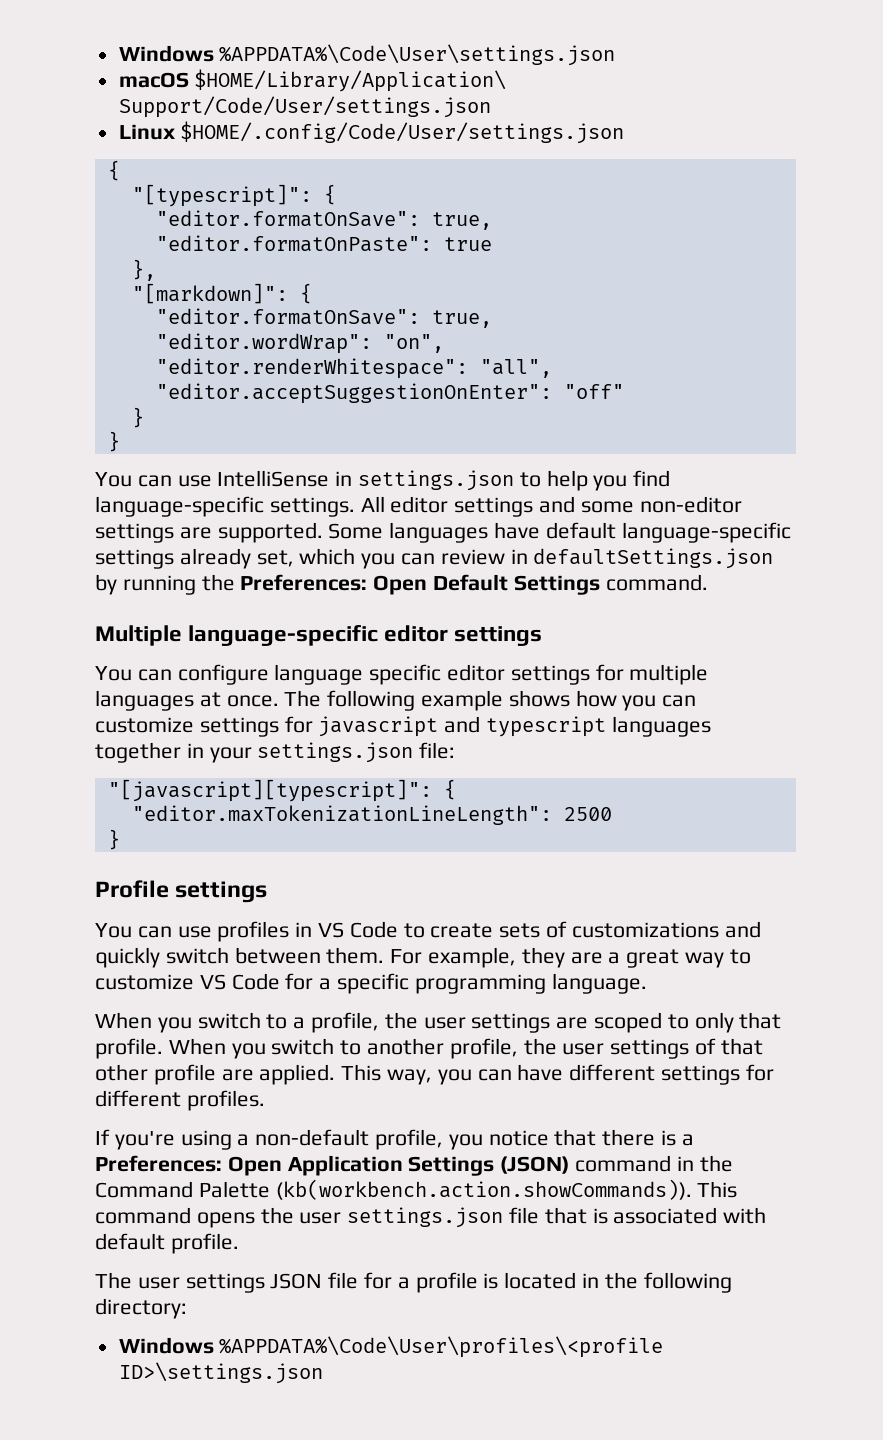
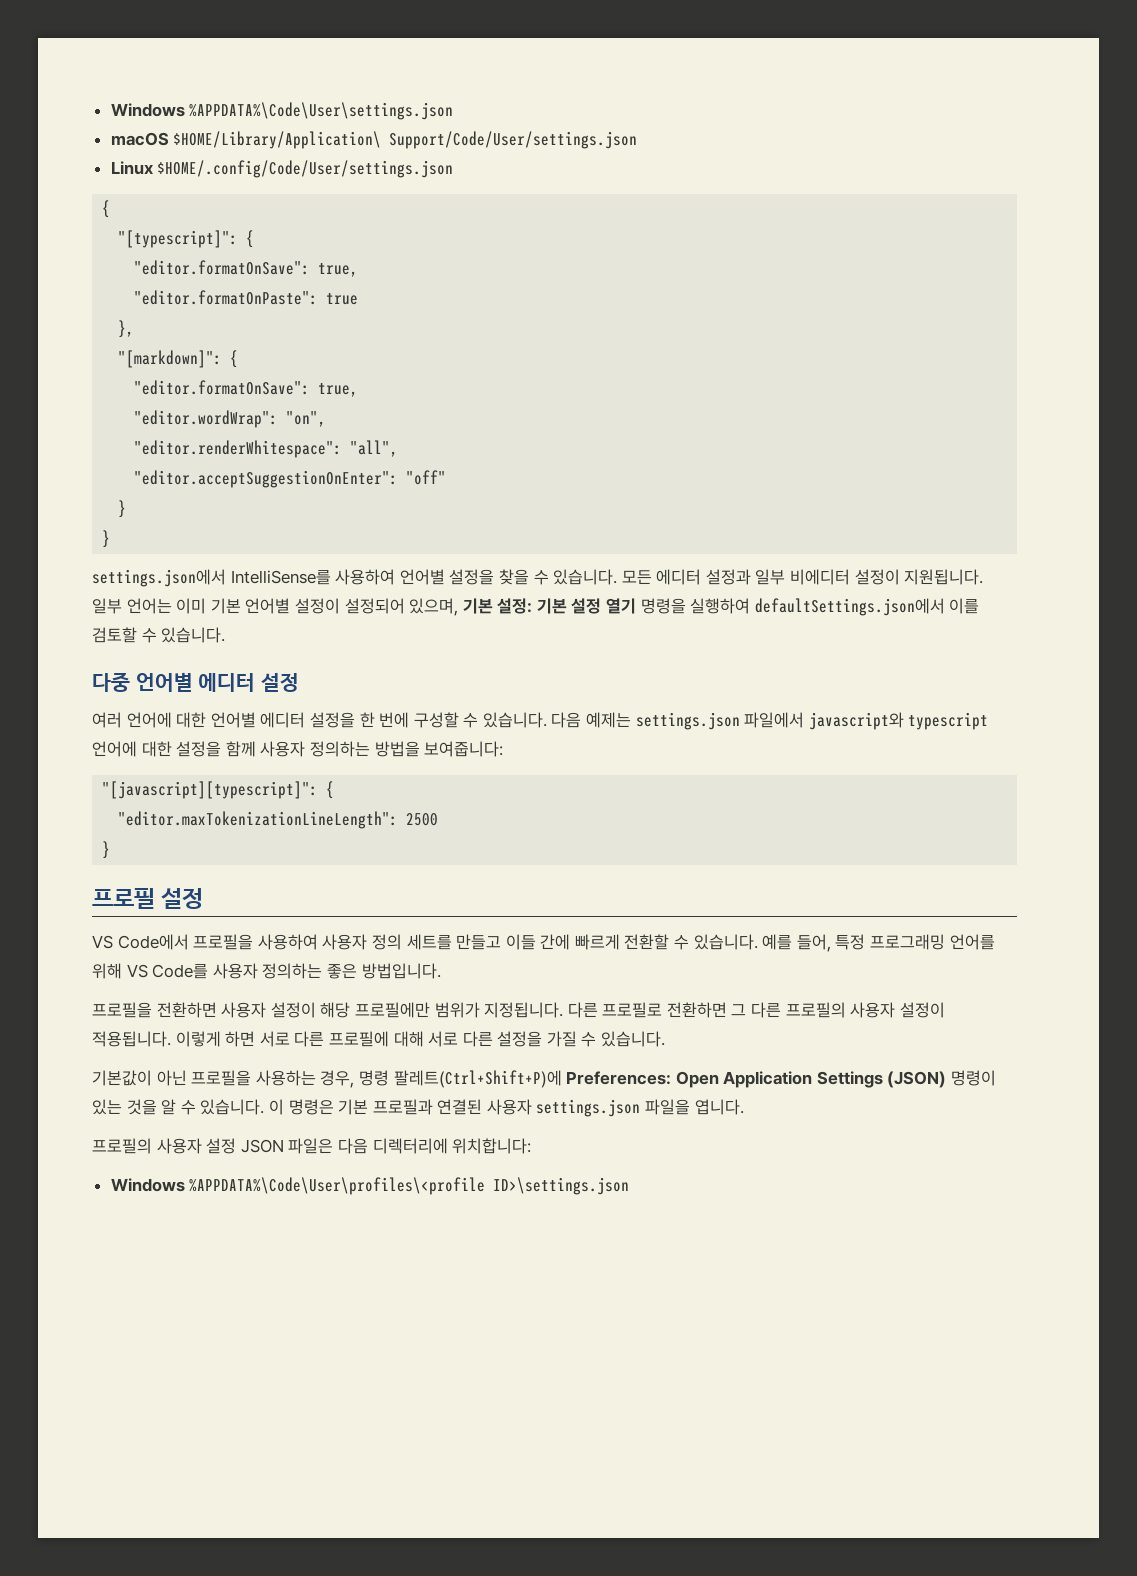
[95,470,671,491] [95,496,742,517] [95,522,791,543] [95,548,774,569] [95,574,708,595] [95,625,543,646] [95,664,709,685] [95,690,697,711] [95,716,711,737] [95,742,456,763] You can use IntelliSense in settings.json to help you find language-specific settings. All editor settings and some non-editor settings are supported. Some languages have default language-specific settings already set, which you can review in defaultSettings.json by running the Preferences: Open Default Settings command. // Multiple language-specific editor settings // You can configure language specific editor settings for multiple languages at once. The following example shows how you can customize settings for javascript and typescript languages together in your settings.json file: -> [92,569,984,587] [92,598,980,616] [92,627,226,643] [92,672,300,692] [92,712,989,730] [92,741,504,757] settings.json에서 IntelliSense를 사용하여 언어별 설정을 찾을 수 있습니다. 모든 에디터 설정과 일부 비에디터 설정이 지원됩니다. 일부 언어는 이미 기본 언어별 설정이 설정되어 있으며, 기본 설정: 기본 설정 열기 명령을 실행하여 defaultSettings.json에서 이를 검토할 수 있습니다. // 다중 언어별 에디터 설정 // 여러 언어에 대한 언어별 에디터 설정을 한 번에 구성할 수 있습니다. 다음 예제는 settings.json 파일에서 javascript와 typescript 언어에 대한 설정을 함께 사용자 정의하는 방법을 보여줍니다:
[95,880,268,903] [95,921,761,942] [95,947,751,968] [95,973,647,994] [95,1012,782,1033] [95,1038,763,1059] [95,1064,774,1085] [95,1090,265,1111] [95,1129,694,1150] Profile settings // You can use profiles in VS Code to create sets of customizations and quickly switch between them. For example, they are a great way to customize VS Code for a specific programming language. // When you switch to a profile, the user settings are scoped to only that profile. When you switch to another profile, the user settings of that other profile are applied. This way, you can have different settings for different profiles. // If you're using a non-default profile, you notice that there is a -> [92,888,204,909] [92,934,995,952] [92,963,441,979] [92,1002,945,1018] [92,1031,666,1047] [92,1070,562,1088] 프로필 설정 // VS Code에서 프로필을 사용하여 사용자 정의 세트를 만들고 이들 간에 빠르게 전환할 수 있습니다. 예를 들어, 특정 프로그래밍 언어를 위해 VS Code를 사용자 정의하는 좋은 방법입니다. // 프로필을 전환하면 사용자 설정이 해당 프로필에만 범위가 지정됩니다. 다른 프로필로 전환하면 그 다른 프로필의 사용자 설정이 적용됩니다. 이렇게 하면 서로 다른 프로필에 대해 서로 다른 설정을 가질 수 있습니다. // 기본값이 아닌 프로필을 사용하는 경우, 명령 팔레트(Ctrl+Shift+P)에
[575,1155,733,1172] [95,1179,738,1200] [95,1207,767,1228] [95,1233,239,1254] [95,1272,732,1293] [95,1298,187,1319] command in the Command Palette (kb(workbench.action.showCommands)). This command opens the user settings.json file that is associated with default profile. // The user settings JSON file for a profile is located in the following directory: -> [951,1070,997,1086] [92,1099,744,1117] [92,1138,532,1154] 명령이 있는 것을 알 수 있습니다. 이 명령은 기본 프로필과 연결된 사용자 settings.json 파일을 엽니다. // 프로필의 사용자 설정 JSON 파일은 다음 디렉터리에 위치합니다:

